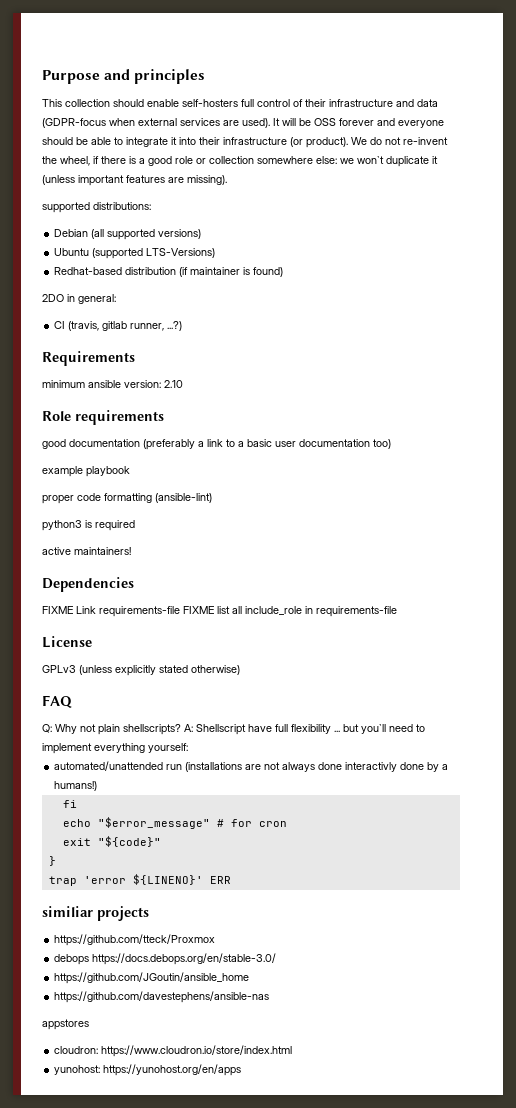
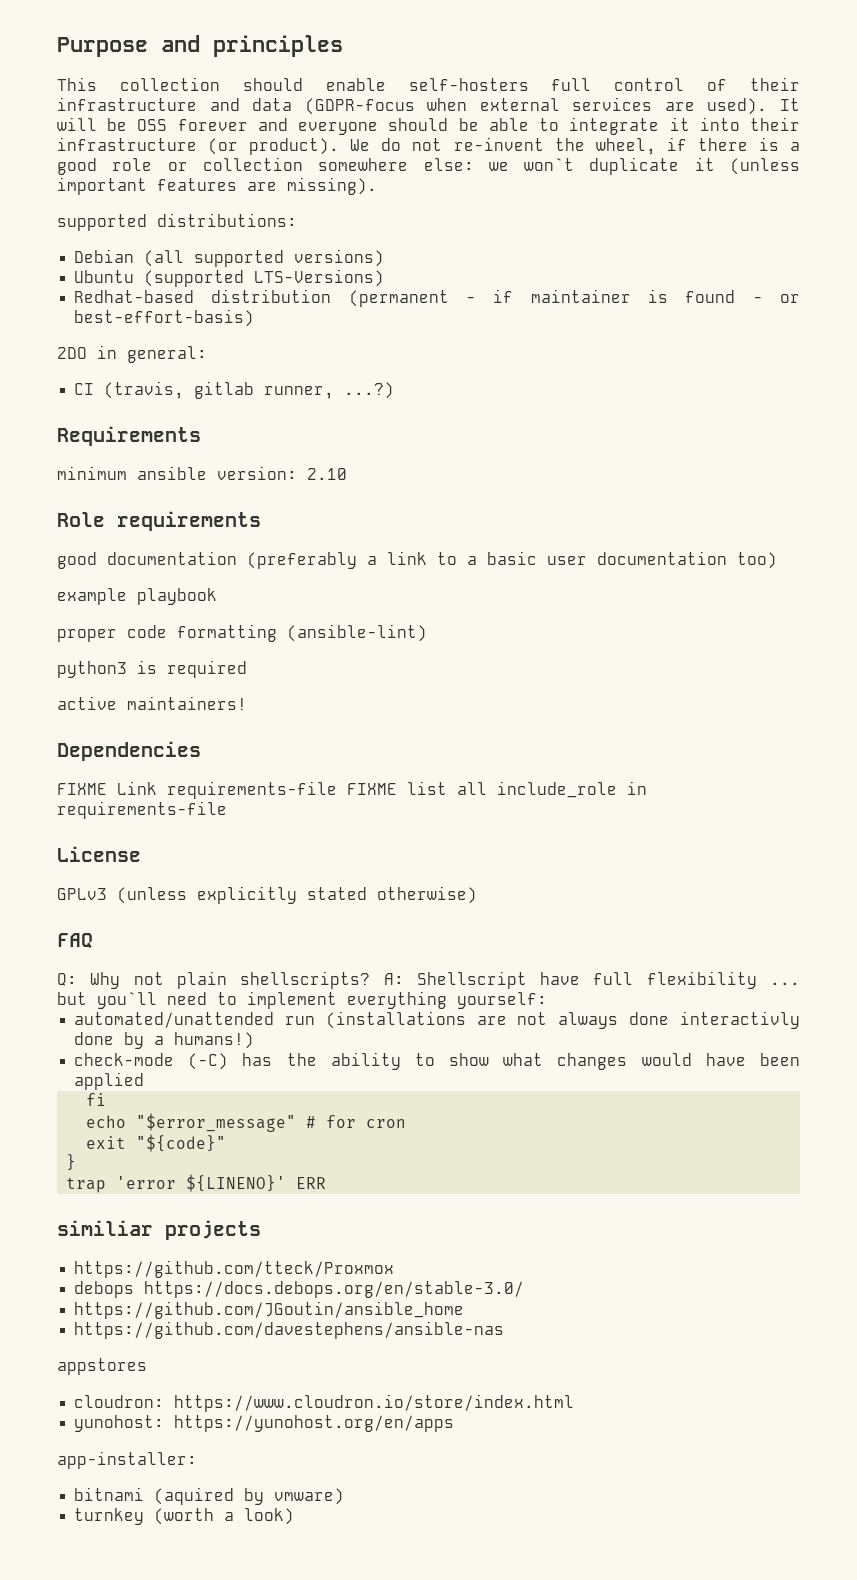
[179,267,284,277] (if maintainer is found) -> [348,289,800,307] [74,309,255,327] (permanent - if maintainer is found - or best-effort-basis)
(98, 786) none -> [74,1052,800,1070] [74,1072,145,1090] // check-mode (-C) has the ability to show what changes would have been applied
(242, 1070) none -> [57,1451,197,1469] [74,1487,345,1505] [74,1508,295,1525] // app-installer: // bitnami (aquired by vmware) // turnkey (worth a look)

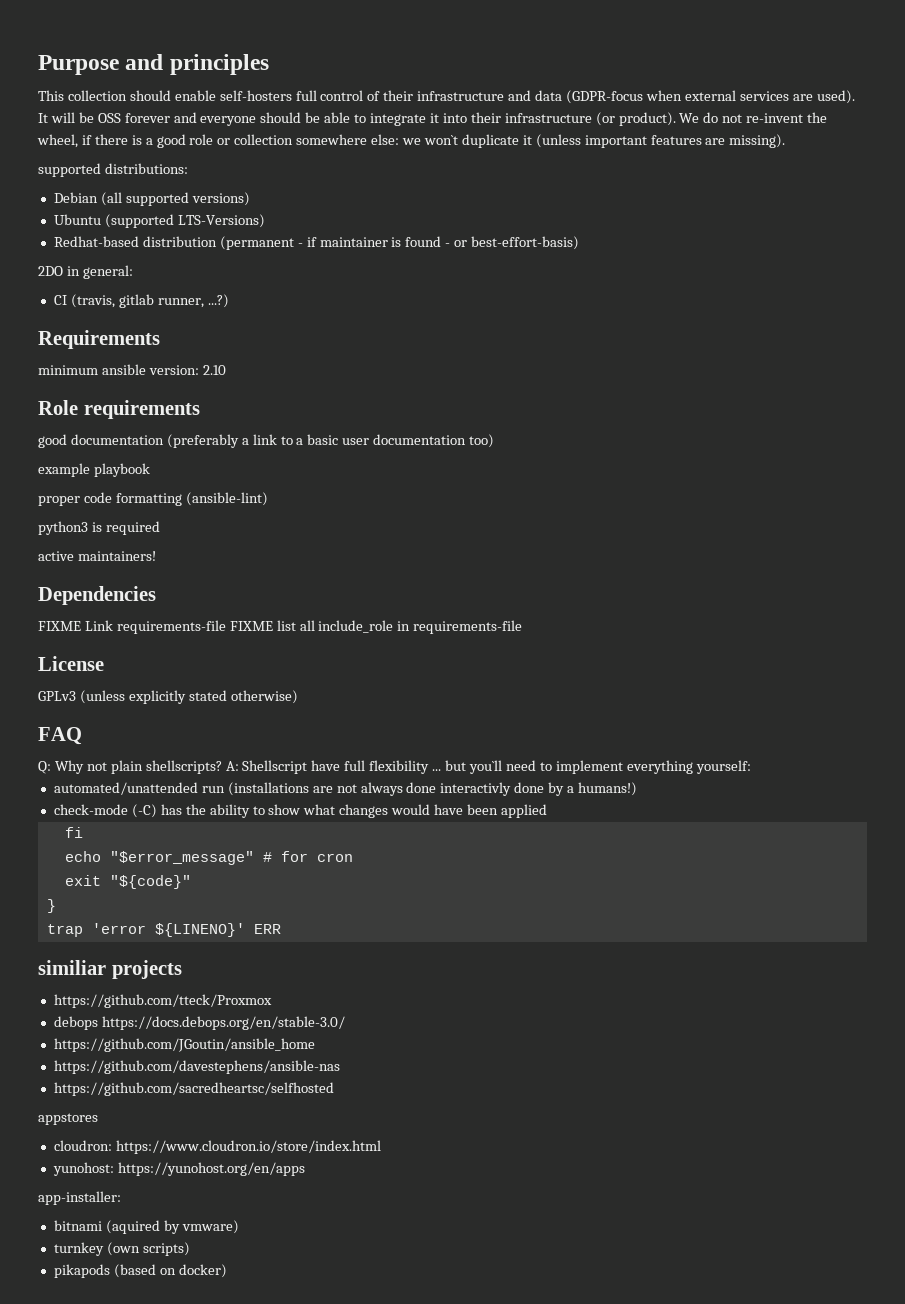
(505, 1330) none -> [53,1082,334,1096] // https://github.com/sacredheartsc/selfhosted
[154,1508,295,1525] (worth a look) -> [106,1242,190,1256] [53,1264,227,1278] (own scripts) // pikapods (based on docker)

